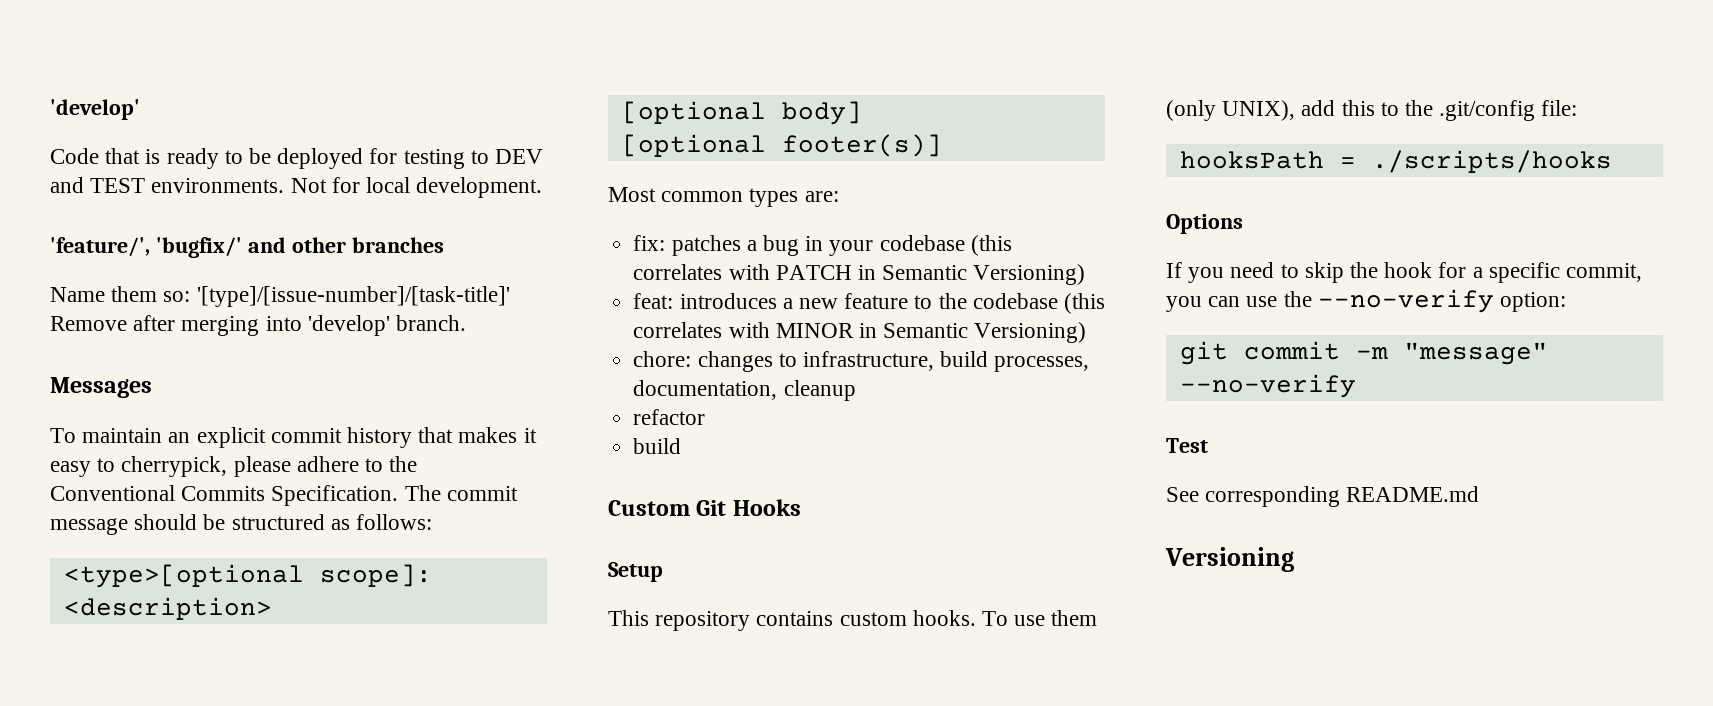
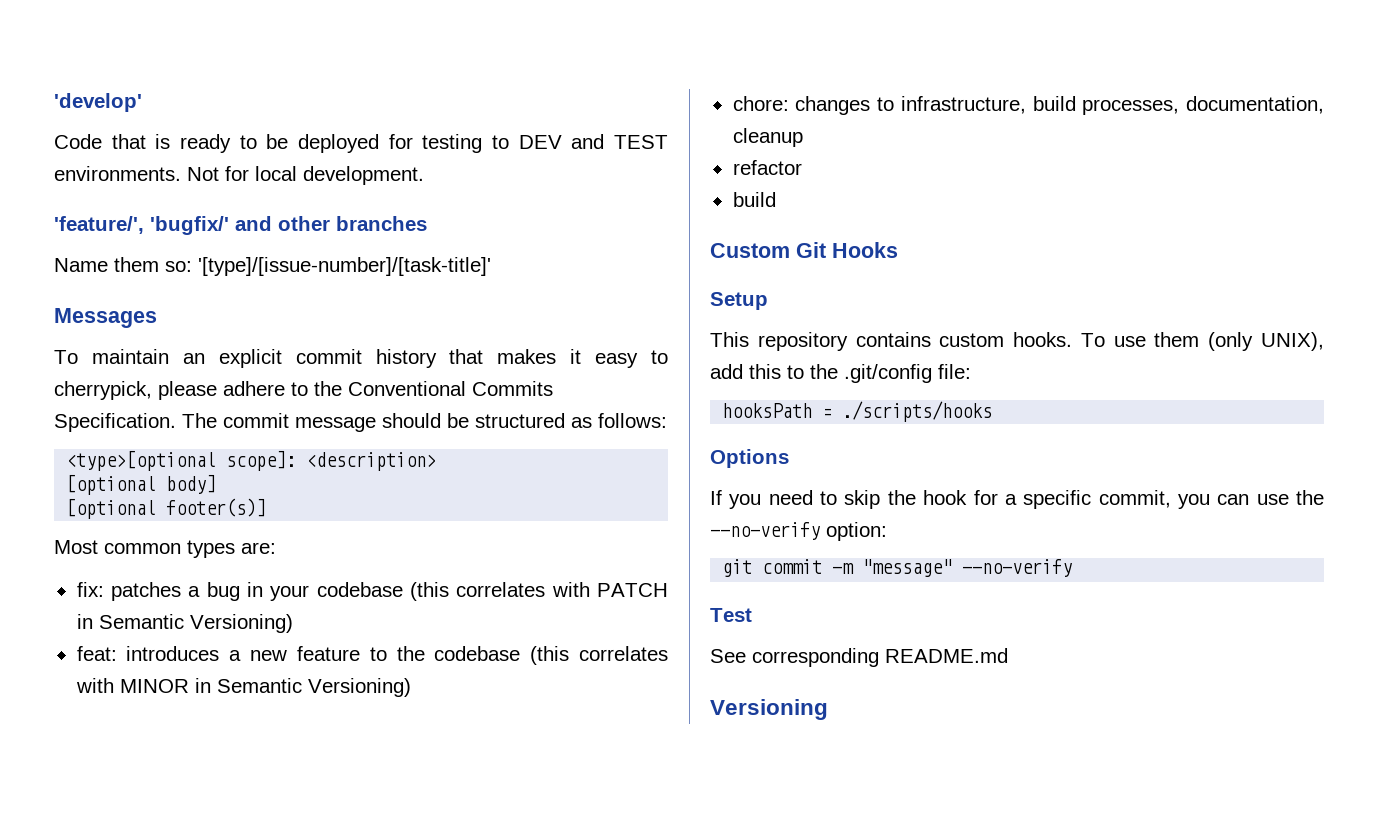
[50,315,467,336] Remove after merging into 'develop' branch. -> (491, 266) none

